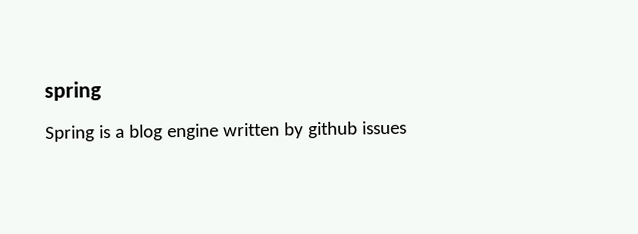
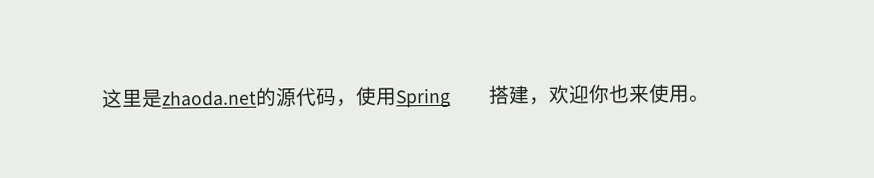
[44,81,102,101] [45,120,407,142] spring // Spring is a blog engine written by github issues -> [101,83,710,109] 这里是zhaoda.net的源代码，使用Spring搭建，欢迎你也来使用。

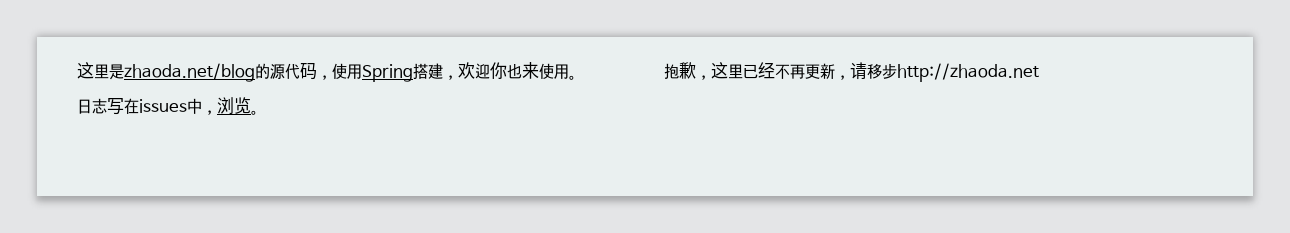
[162,90,257,107] zhaoda.net -> [124,63,255,82] zhaoda.net/blog
(710, 98) none -> [77,97,259,115] [664,62,1039,82] // 日志写在issues中，浏览。 // 抱歉，这里已经不再更新，请移步http://zhaoda.net

